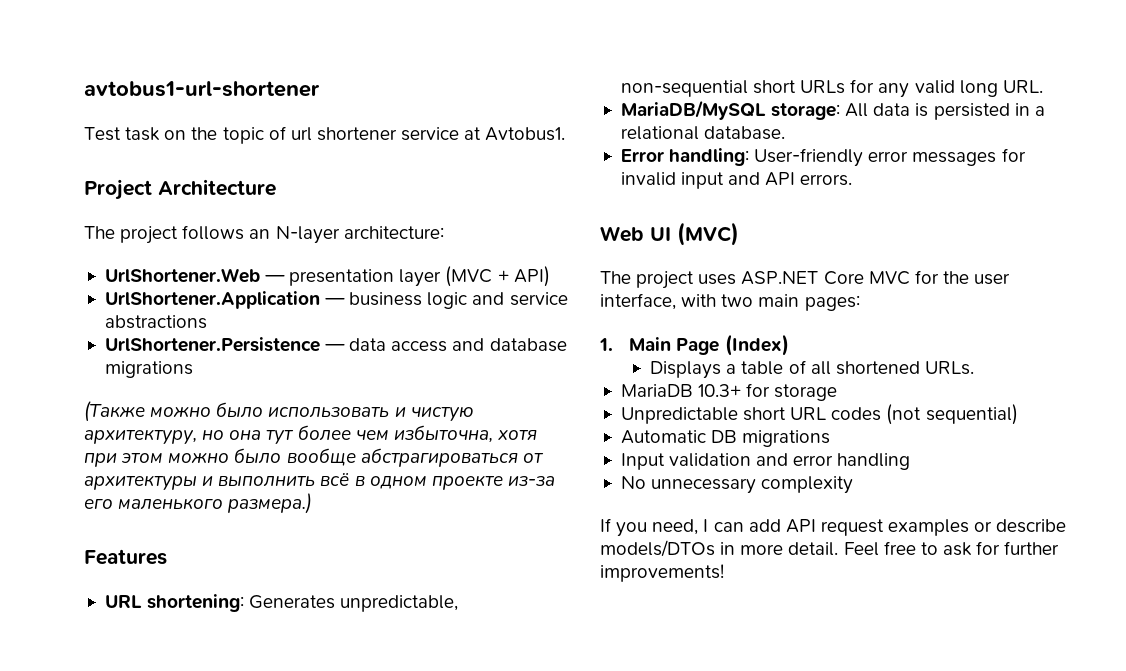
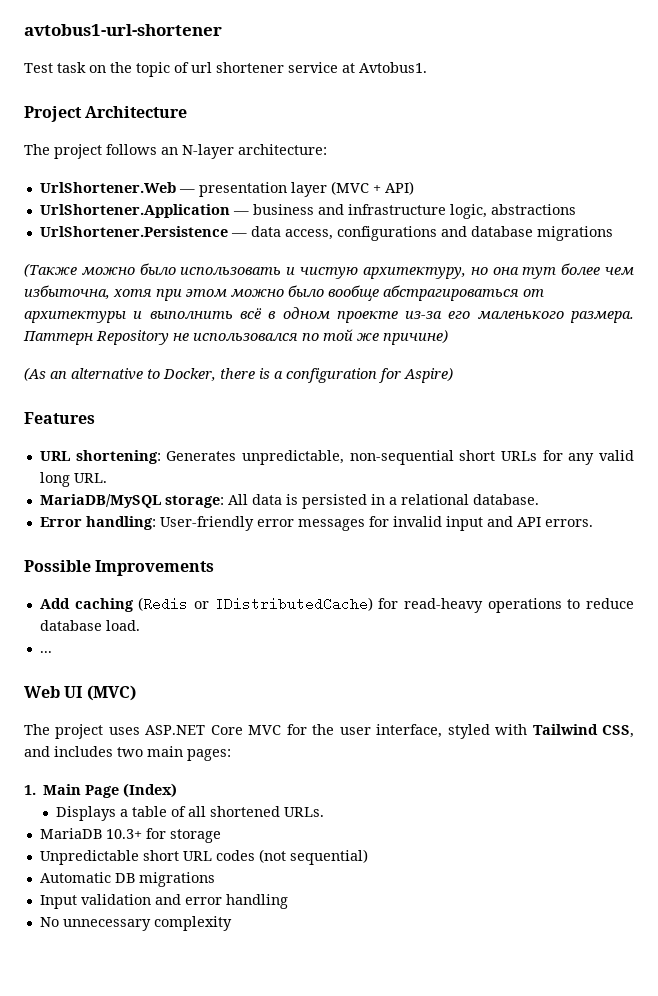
[427,292,568,309] logic and service -> [317,204,487,219] and infrastructure logic,
[391,341,448,352] access -> [284,226,437,241] access, configurations
[228,493,313,514] размера.) -> [570,311,634,323] [23,329,448,345] [24,367,453,383] размера. Паттерн Repository не использовался по той же причине) // (As an alternative to Docker, there is a configuration for Aspire)
(853, 180) none -> [24,560,215,576] [39,597,634,613] [39,620,140,631] [39,651,52,653] // Possible Improvements // Add caching (Redis or IDistributedCache) for read-heavy operations to reduce database load. // ...
[681,294,717,307] with -> [447,724,634,739] [24,746,113,757] styled with Tailwind CSS, and includes
[600,518,1067,537] [600,540,1060,557] [600,564,724,582] // If you need, I can add API request examples or describe models/DTOs in more detail. Feel free to ask for further improvements! -> (232, 923) none

